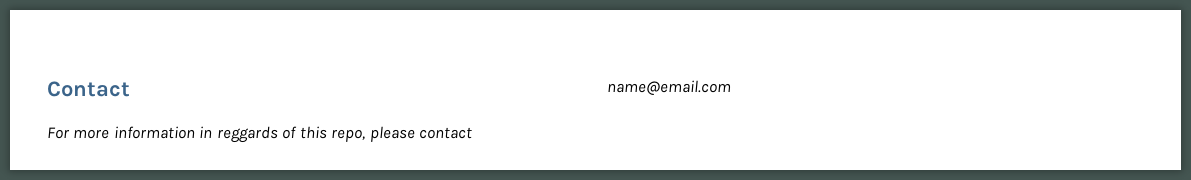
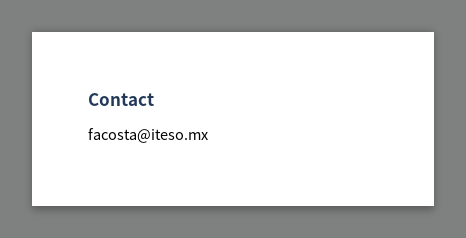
[47,126,473,143] [607,80,731,95] For more information in reggards of this repo, please contact name@email.com -> [88,128,208,143] facosta@iteso.mx

